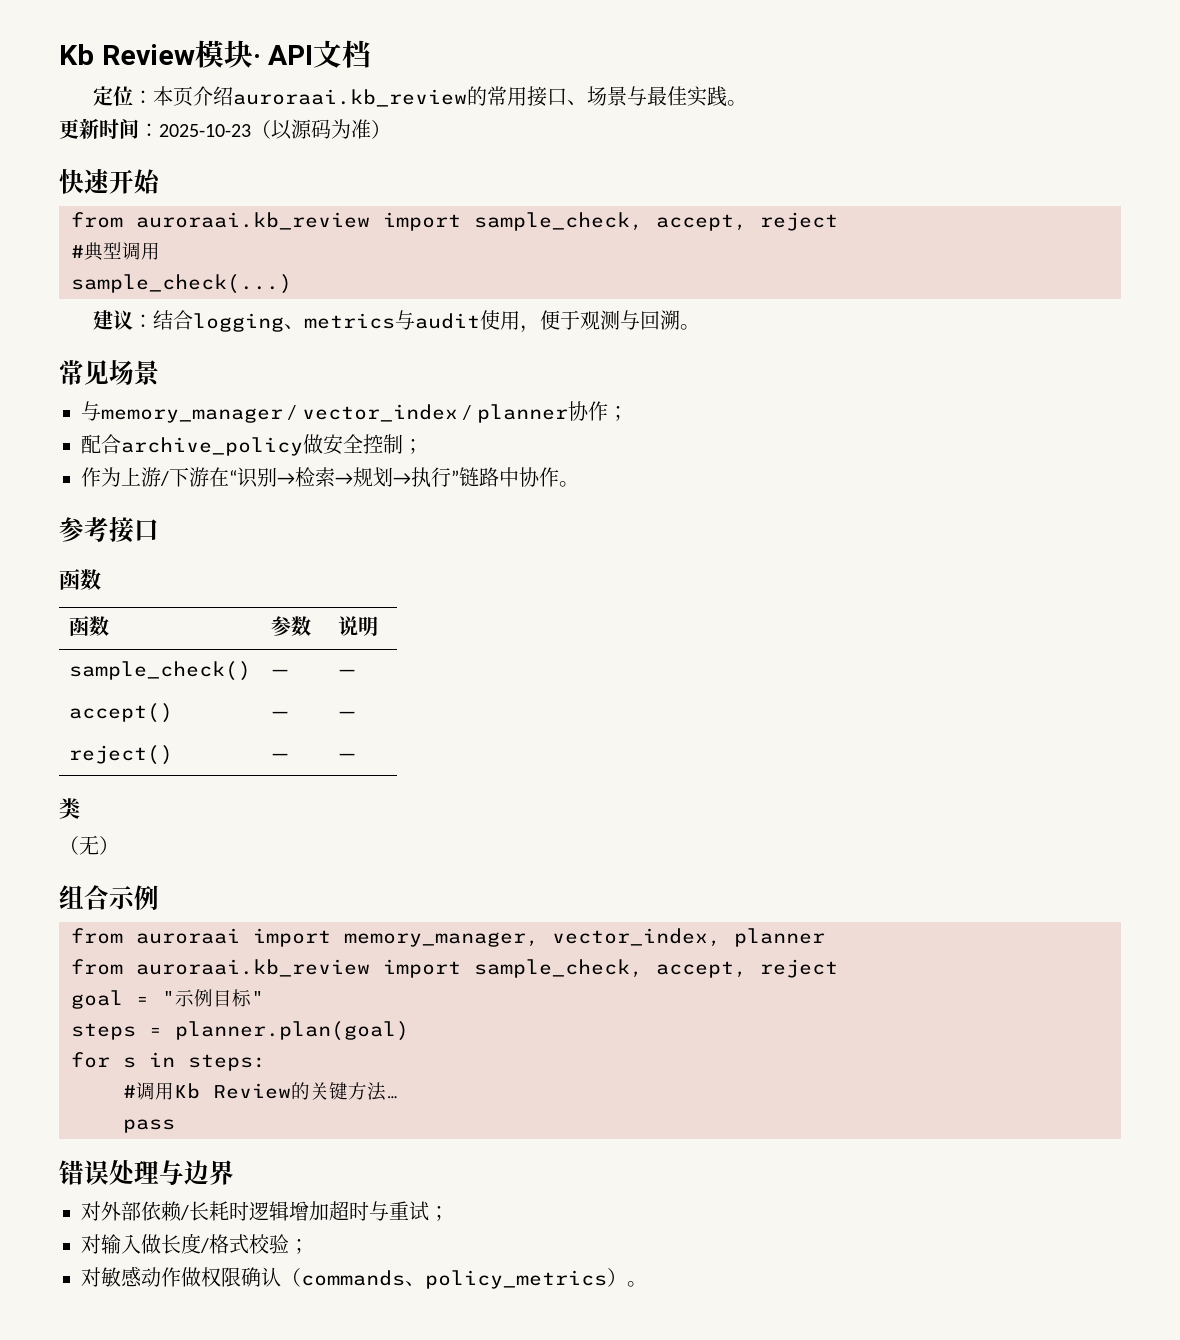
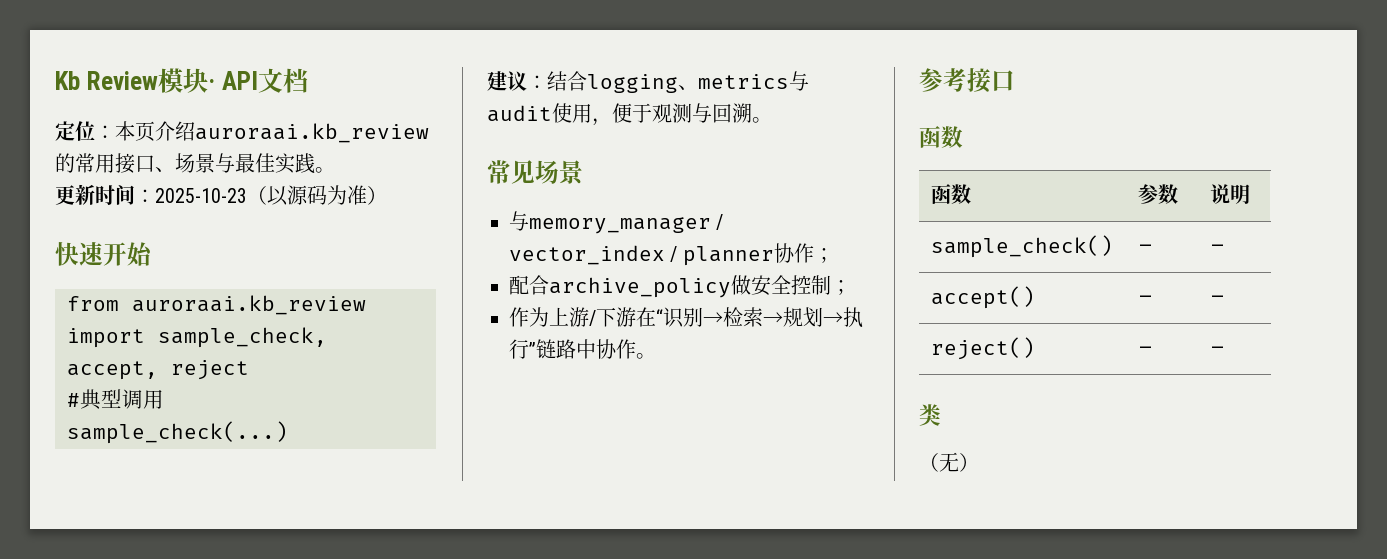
[59,885,159,910] [71,928,825,947] [71,959,838,978] [71,989,264,1009] [71,1021,409,1041] [71,1052,266,1071] [123,1082,399,1101] [123,1119,175,1133] [59,1160,234,1185] [81,1201,449,1222] [81,1233,309,1254] [81,1266,647,1289] // 组合示例 // from auroraai import memory_manager, vector_index, planner // from auroraai.kb_review import sample_check, accept, reject // goal = "示例目标" // steps = planner.plan(goal) // for s in steps: // #调用Kb Review的关键方法… // pass // 错误处理与边界 // 对外部依赖/长耗时逻辑增加超时与重试； // 对输入做长度/格式校验； // 对敏感动作做权限确认（commands、policy_metrics）。 -> (979, 462) none

